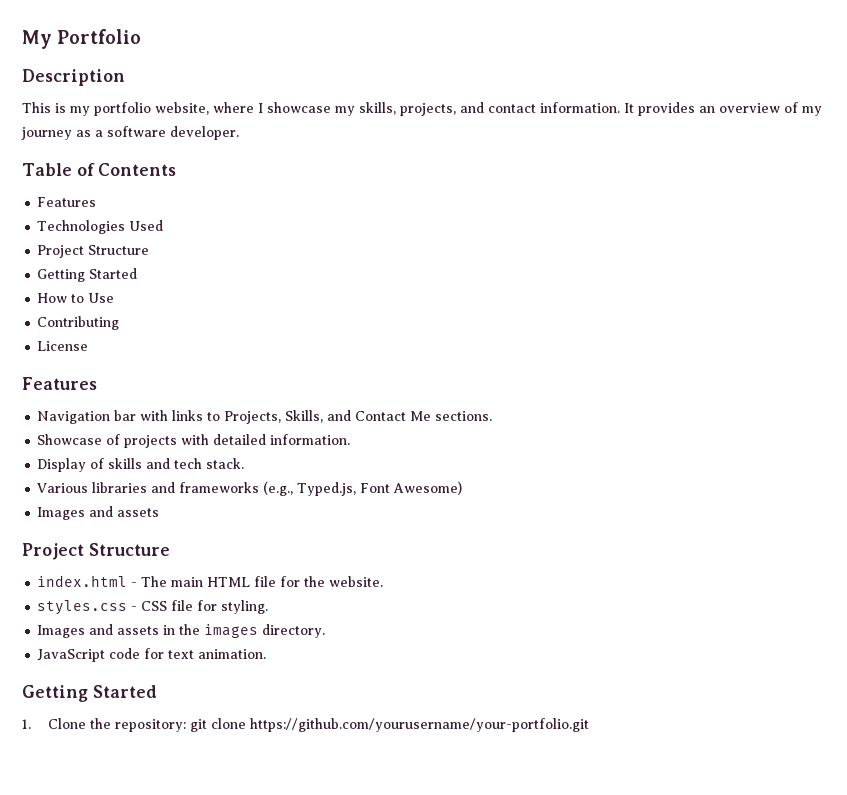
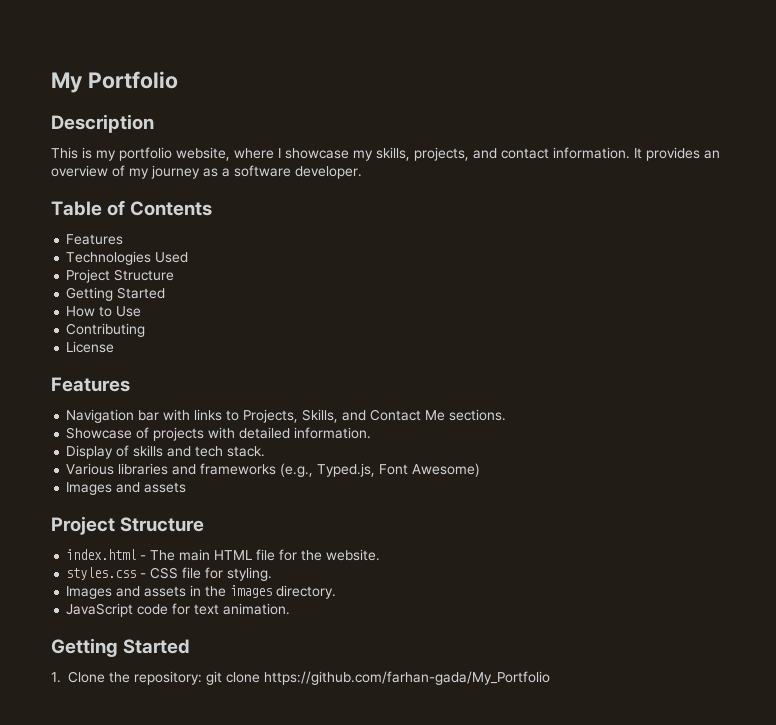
[250,718,590,732] https://github.com/yourusername/your-portfolio.git -> [264,671,551,685] https://github.com/farhan-gada/My_Portfolio

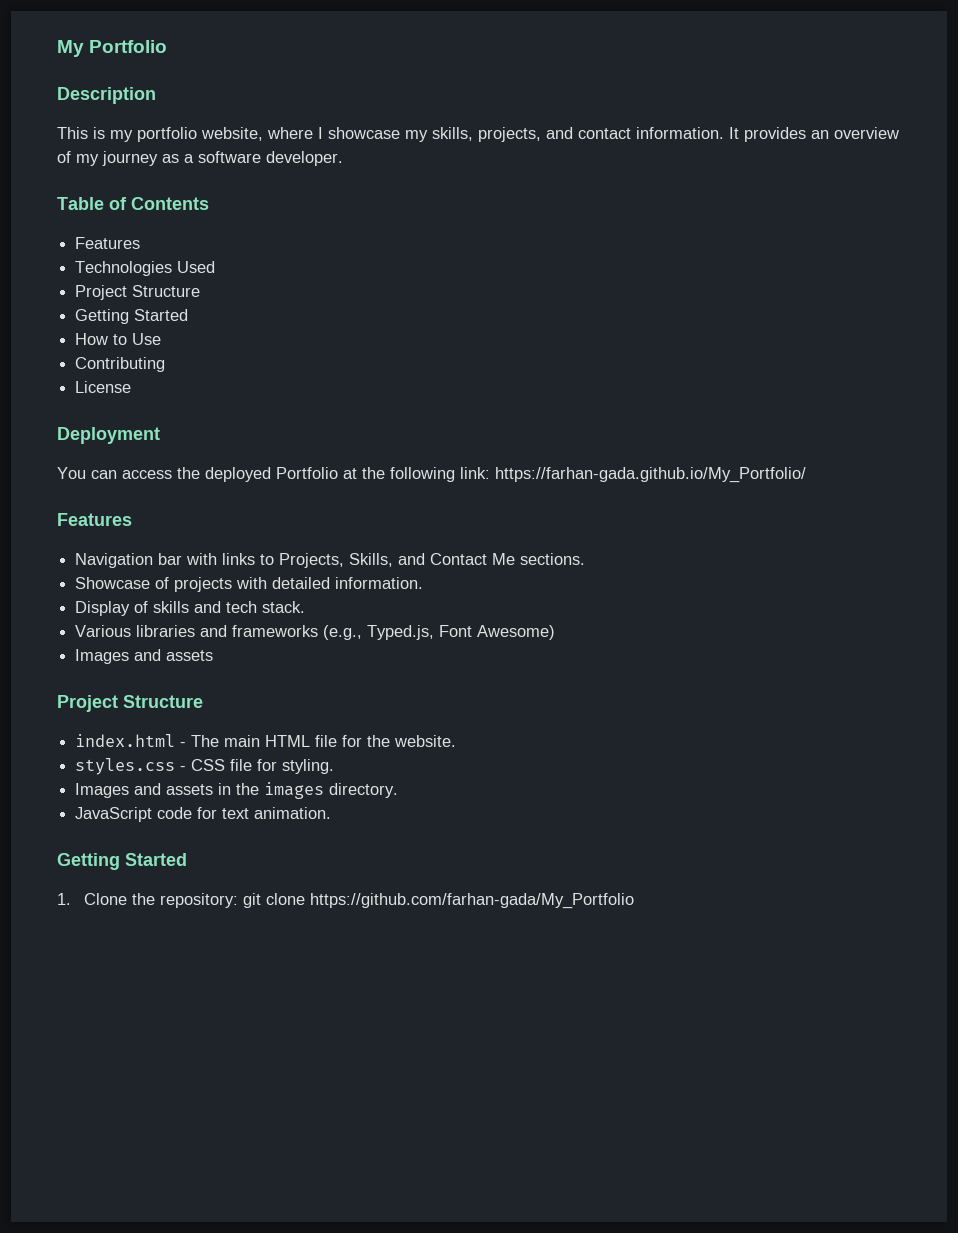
(115, 347) none -> [57,427,160,444] [57,467,806,483] // Deployment // You can access the deployed Portfolio at the following link: https://farhan-gada.github.io/My_Portfolio/

